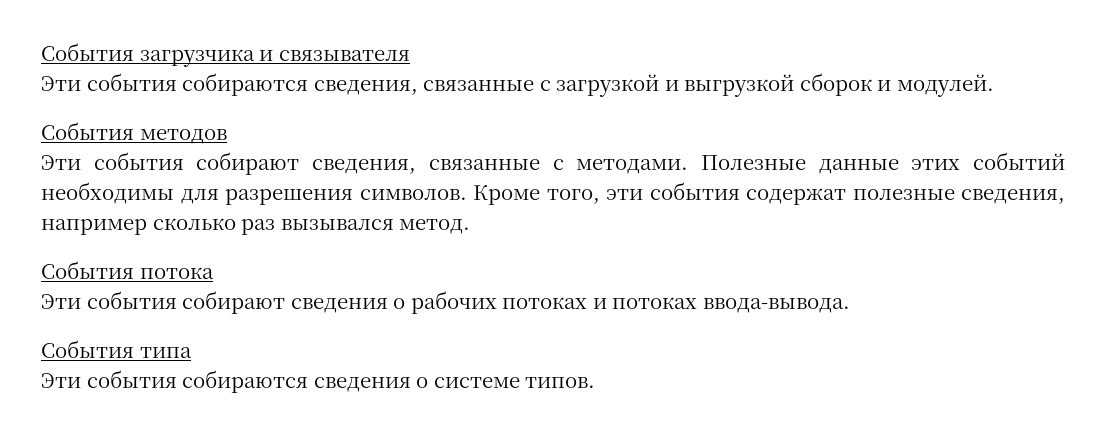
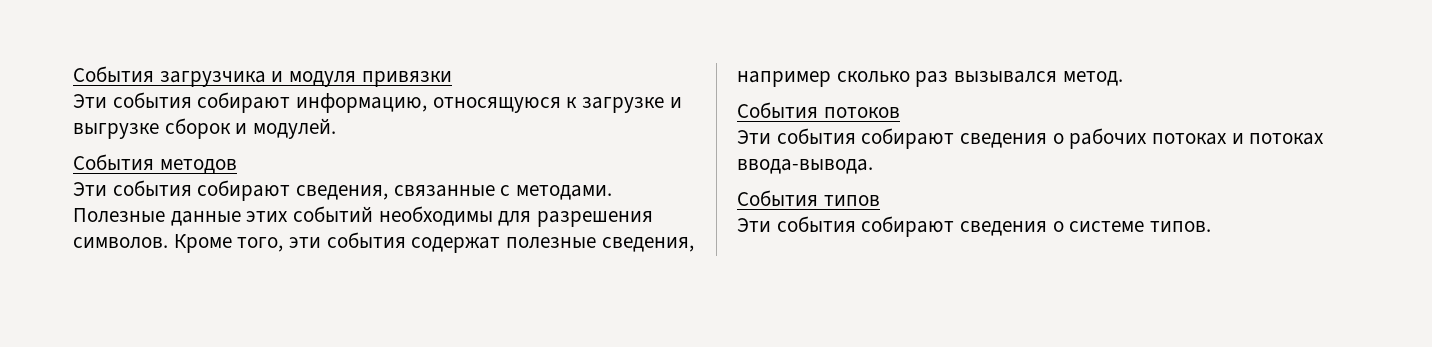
[278,50,410,61] [41,73,795,97] связывателя // Эти события собираются сведения, связанные с загрузкой и выгрузкой -> [289,71,452,87] [73,92,682,113] [73,123,159,139] модуля привязки // Эти события собирают информацию, относящуюся к загрузке и выгрузке
[139,267,214,279] потока -> [823,107,900,118] потоков
[139,347,192,358] [41,370,309,393] типа // Эти события собираются -> [823,195,880,206] [737,216,955,237] типов // Эти события собирают

